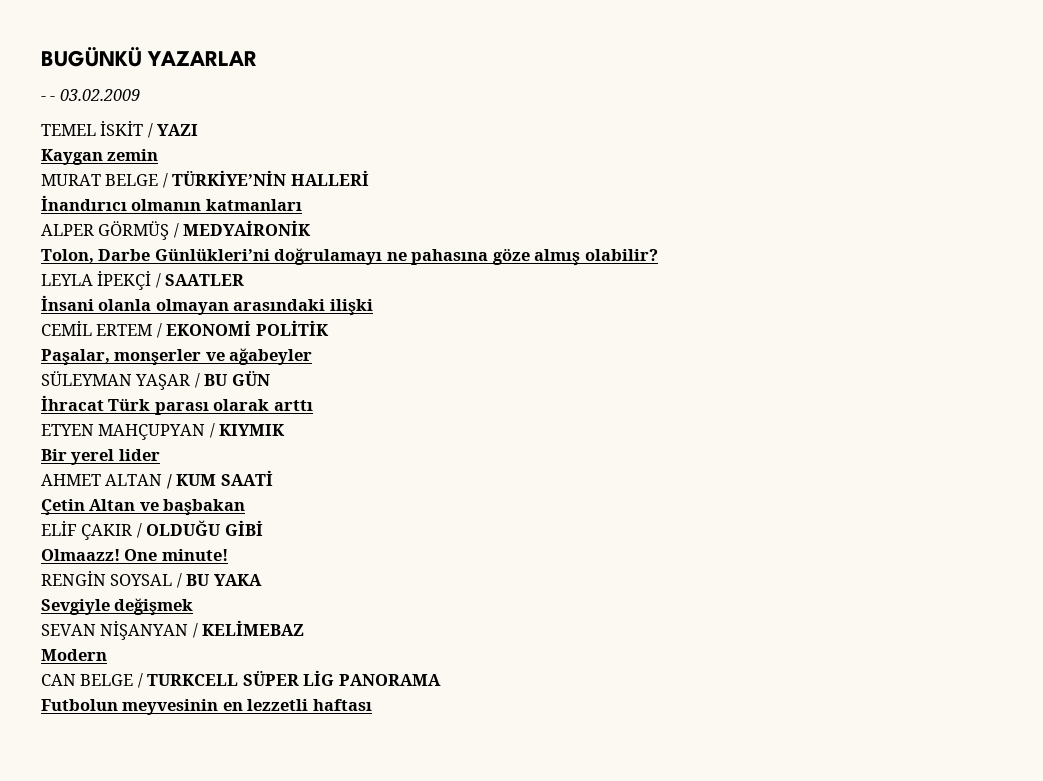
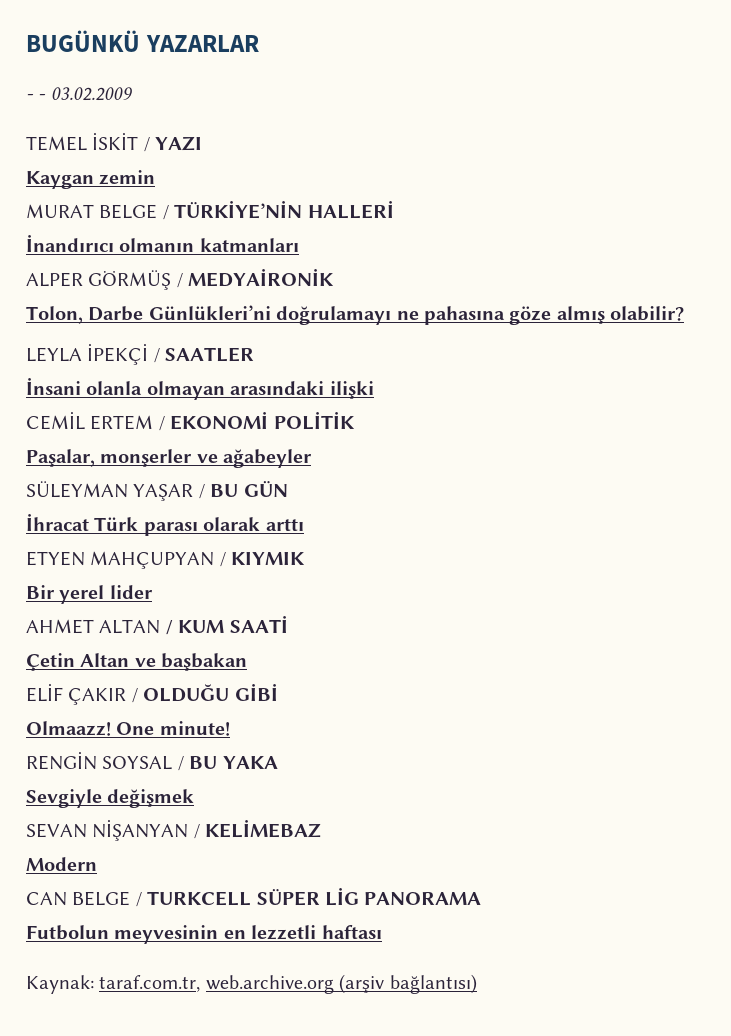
(372, 705) none -> [26,974,477,994] // Kaynak: taraf.com.tr, web.archive.org (arşiv bağlantısı)

